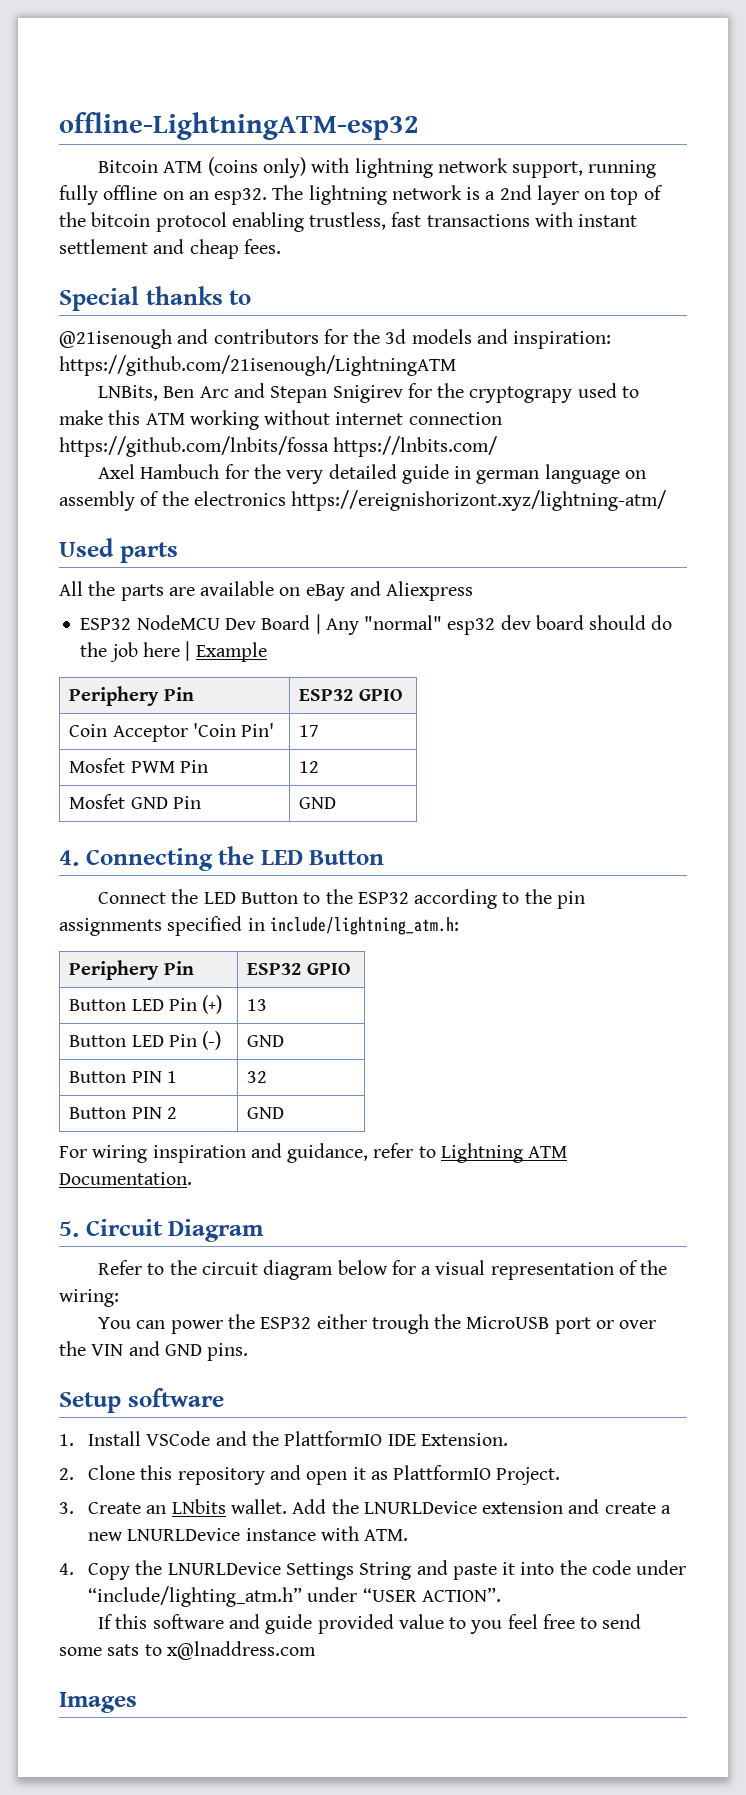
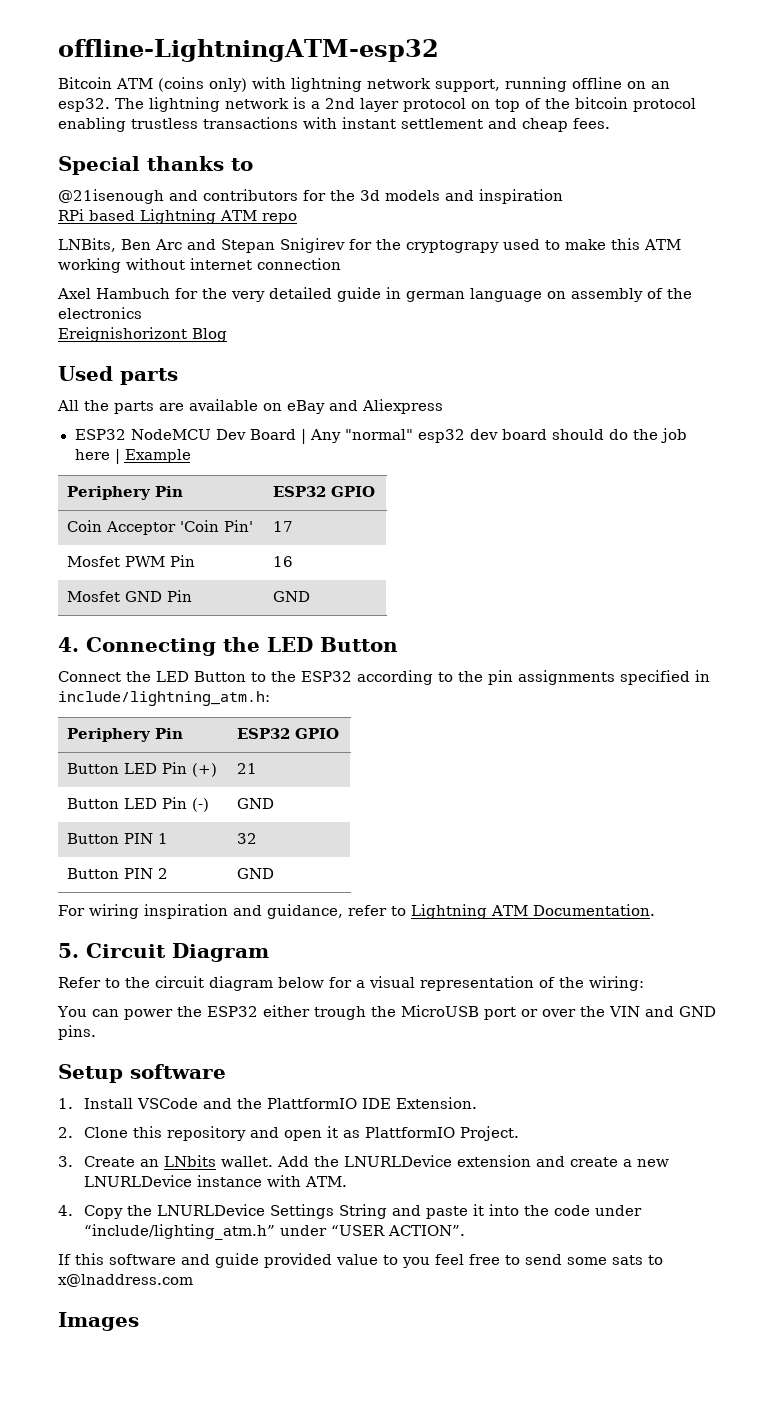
[59,185,98,205] fully -> (567, 84) none
(579, 195) none -> [403,98,466,112] protocol
[309,212,422,230] trustless, fast -> [131,118,198,129] trustless
[513,331,612,349] [59,355,456,376] inspiration: https://github.com/21isenough/LightningATM -> [479,189,563,204] [58,209,297,224] inspiration // RPi based Lightning ATM repo
[59,436,498,457] https://github.com/lnbits/fossa https://lnbits.com/ -> (341, 264) none
[291,490,667,511] https://ereignishorizont.xyz/lightning-atm/ -> [58,327,227,342] // Ereignishorizont Blog
[299,761,320,773] 12 -> [273,556,294,567] 16
[247,999,268,1011] 13 -> [237,763,258,774] 21

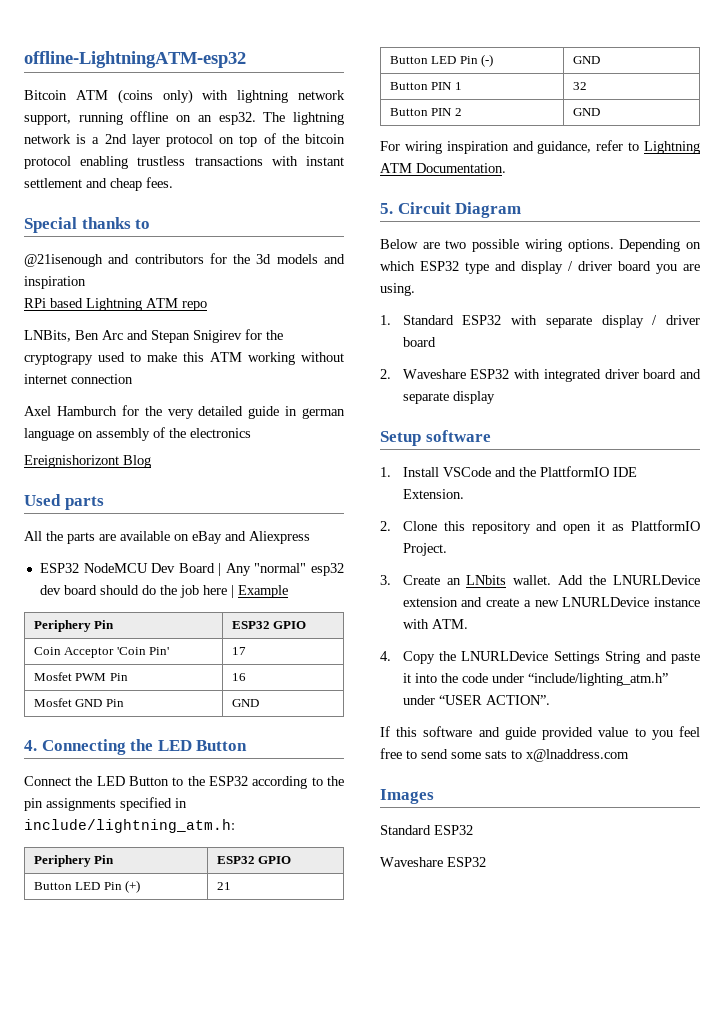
[96,288,170,299] Hambuch -> [56,406,117,416] Hamburch
[58,976,644,991] [57,1005,716,1020] [58,1025,96,1040] Refer to the circuit diagram below for a visual representation of the wiring: // You can power the ESP32 either trough the MicroUSB port or over the VIN and GND pins. -> [380,239,701,252] [380,261,700,274] [380,283,415,296] [380,315,700,328] [402,337,436,347] [380,369,701,382] [402,391,495,404] Below are two possible wiring options. Depending on which ESP32 type and display / driver board you are using. // 1. Standard ESP32 with separate display / driver board // 2. Waveshare ESP32 with integrated driver board and separate display
(139, 1321) none -> [380,825,473,835] [380,857,486,867] // Standard ESP32 // Waveshare ESP32

